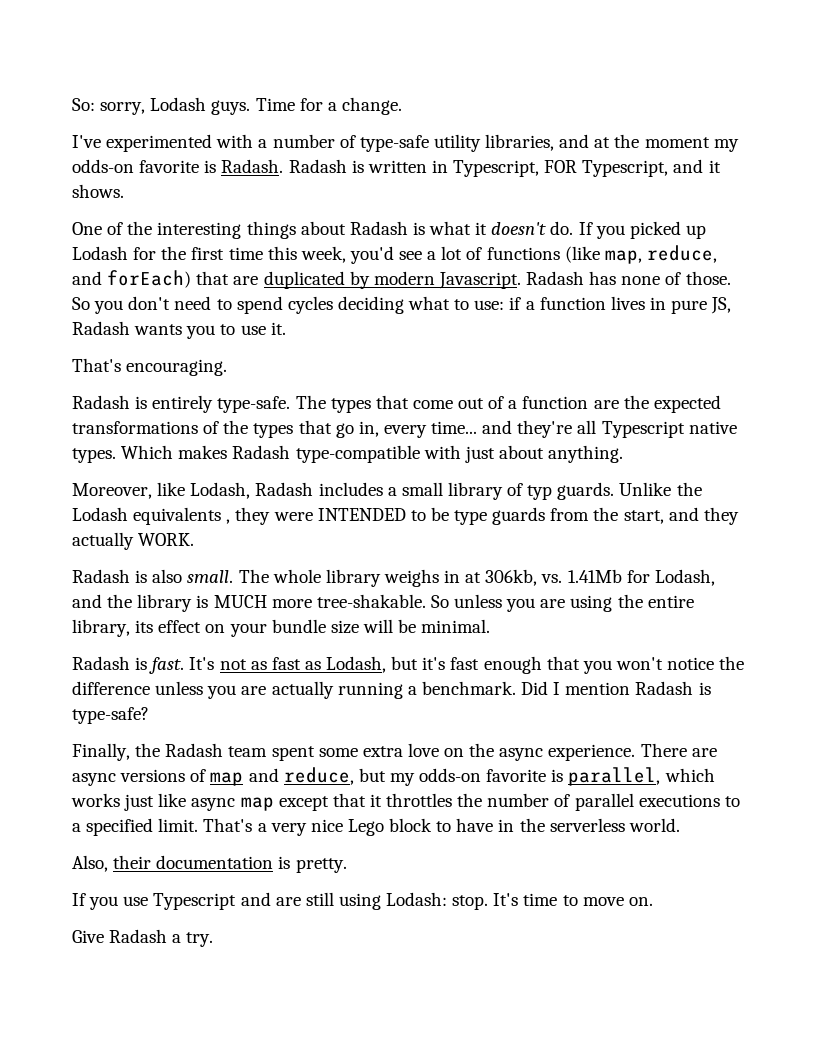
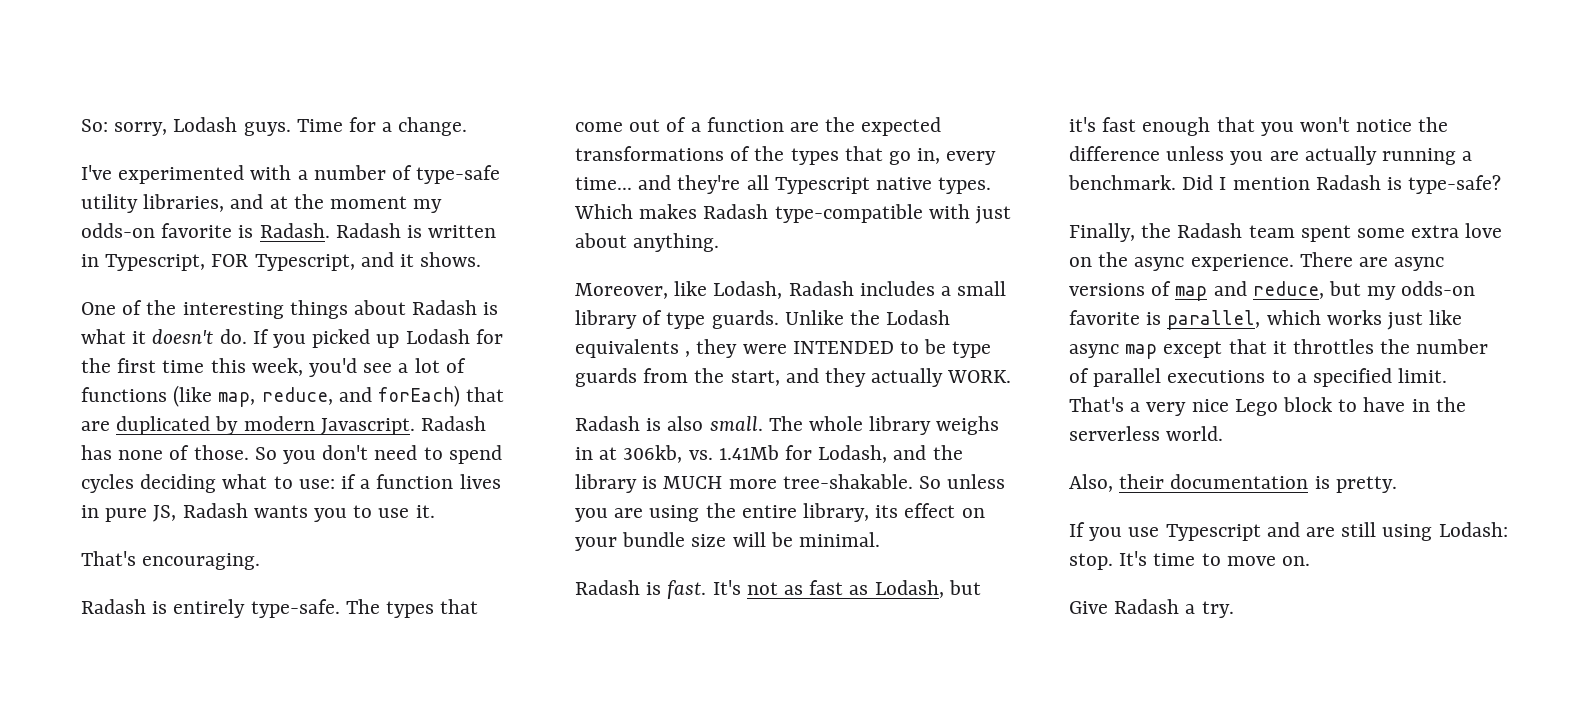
[527,485,553,500] typ -> [666,312,706,329] type

